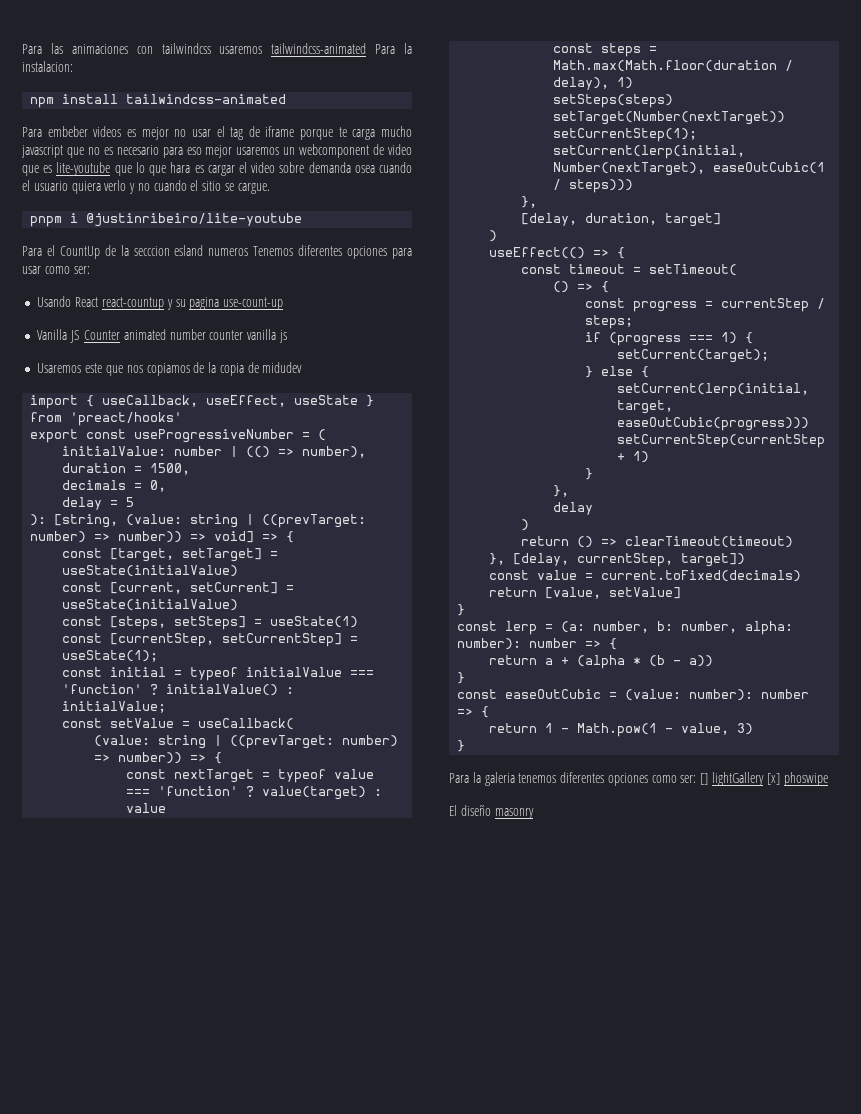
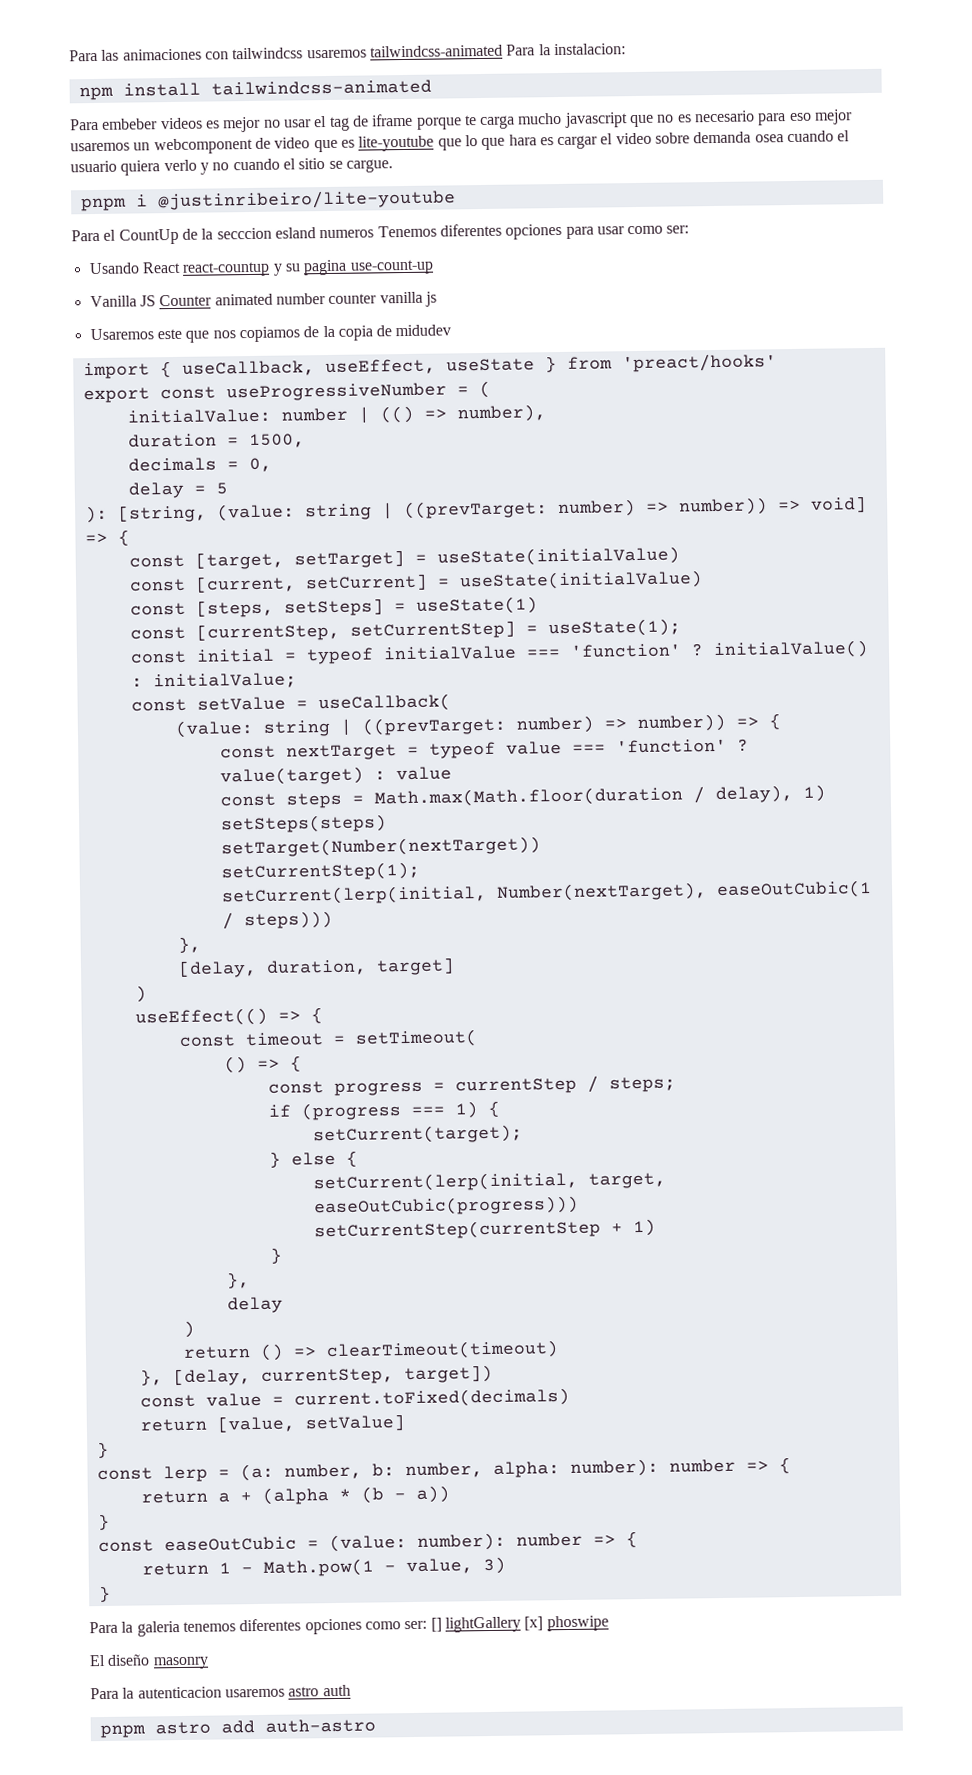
(534, 813) none -> [90,1684,351,1700] [99,1718,376,1739] // Para la autenticacion usaremos astro auth // pnpm astro add auth-astro

